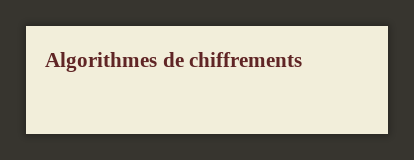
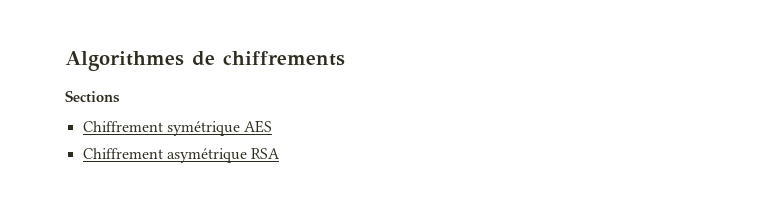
(303, 59) none -> [65,90,120,103] [82,120,273,136] [82,148,281,163] // Sections // Chiffrement symétrique AES // Chiffrement asymétrique RSA

